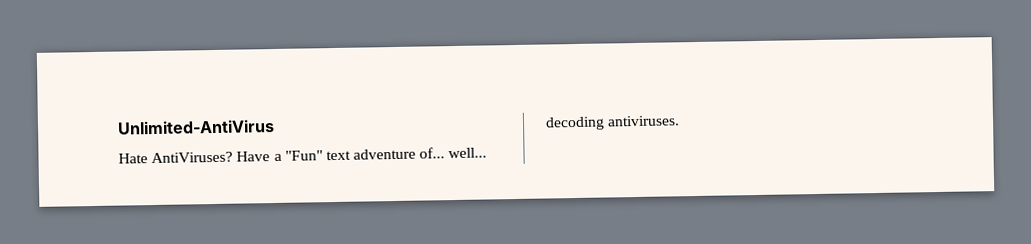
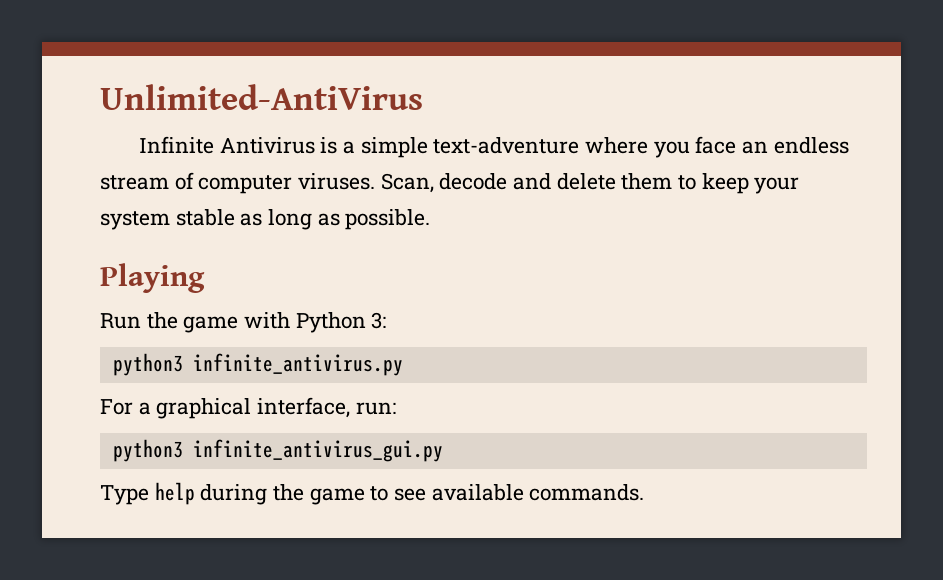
[118,147,488,164] [545,115,681,131] Hate AntiViruses? Have a "Fun" text adventure of... well... decoding antiviruses. -> [138,136,849,158] [100,172,800,194] [100,209,431,230] [100,263,205,293] [100,312,387,333] [112,353,403,376] [100,397,396,419] [112,439,443,462] [100,482,645,505] Infinite Antivirus is a simple text-adventure where you face an endless stream of computer viruses. Scan, decode and delete them to keep your system stable as long as possible. // Playing // Run the game with Python 3: // python3 infinite_antivirus.py // For a graphical interface, run: // python3 infinite_antivirus_gui.py // Type help during the game to see available commands.

